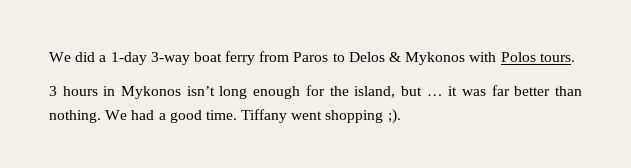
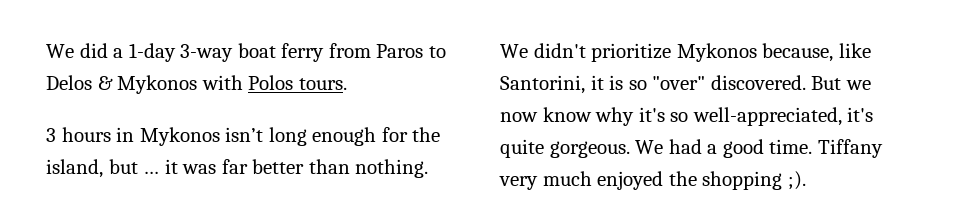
(128, 115) none -> [533,43,871,62] [500,75,871,94] [500,107,874,126] [500,139,664,158] didn't prioritize Mykonos because, like Santorini, it is so "over" discovered. But we now know why it's so well-appreciated, it's quite gorgeous. We
[291,111,323,120] went -> [499,171,697,190] very much enjoyed the

